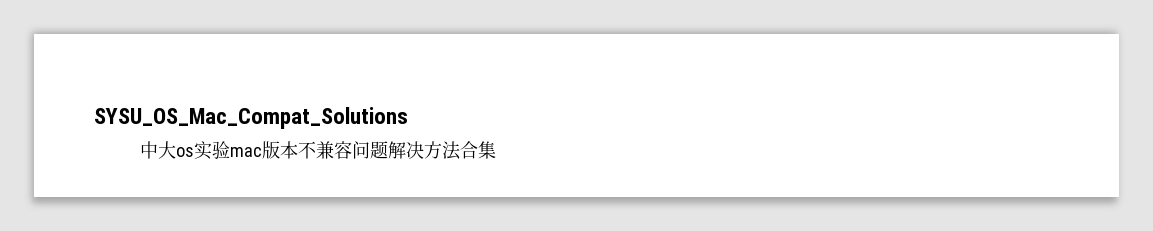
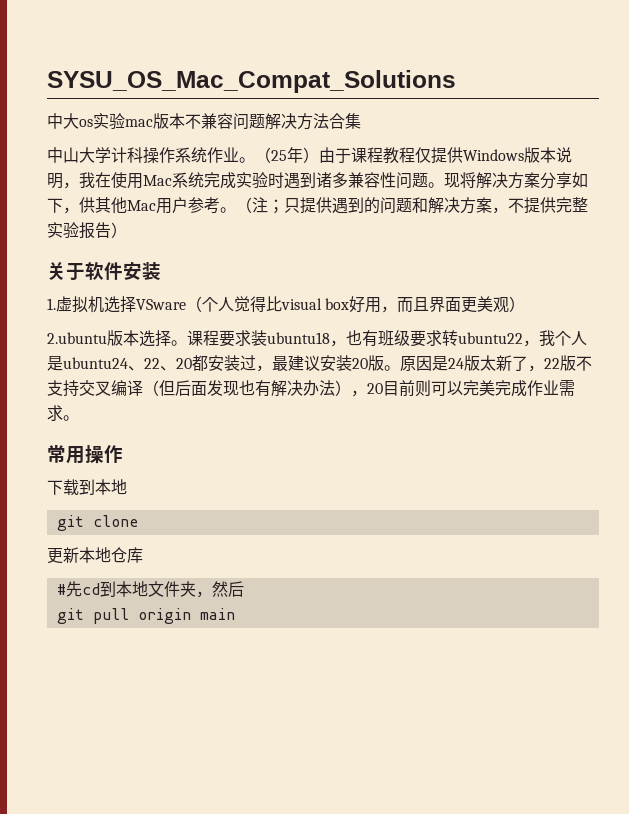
(497, 150) none -> [47,147,572,164] [47,172,588,189] [47,197,588,214] [47,222,127,239] [47,262,161,280] [47,296,526,313] [47,330,587,347] [47,355,592,372] [47,380,575,397] [47,405,79,421] [47,445,123,464] [47,479,127,496] [56,515,138,531] [47,547,143,564] [56,581,244,598] [56,608,235,624] // 中山大学计科操作系统作业。（25年）由于课程教程仅提供Windows版本说明，我在使用Mac系统完成实验时遇到诸多兼容性问题。现将解决方案分享如下，供其他Mac用户参考。（注；只提供遇到的问题和解决方案，不提供完整实验报告） // 关于软件安装 // 1.虚拟机选择VSware（个人觉得比visual box好用，而且界面更美观） // 2.ubuntu版本选择。课程要求装ubuntu18，也有班级要求转ubuntu22，我个人是ubuntu24、22、20都安装过，最建议安装20版。原因是24版太新了，22版不支持交叉编译（但后面发现也有解决办法），20目前则可以完美完成作业需求。 // 常用操作 // 下载到本地 // git clone // 更新本地仓库 // #先cd到本地文件夹，然后 // git pull origin main

